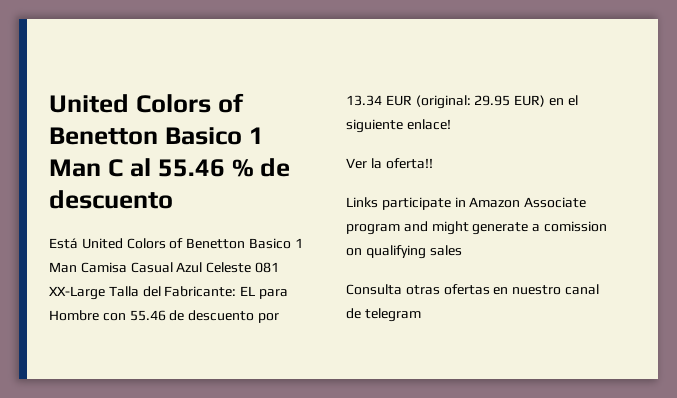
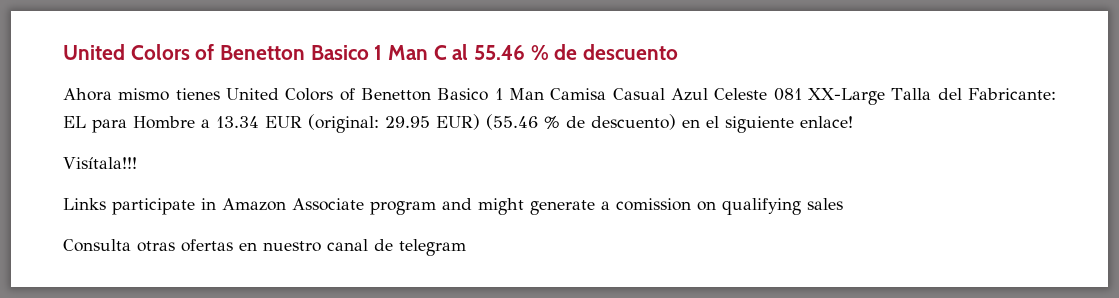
[49,238,78,249] Está -> [63,88,220,101] Ahora mismo tienes
[102,310,279,323] con 55.46 de descuento por -> [201,119,210,128] a
(546, 101) none -> [486,114,676,130] (55.46 % de descuento)
[346,158,433,169] Ver la oferta!! -> [63,157,137,169] Visítala!!!

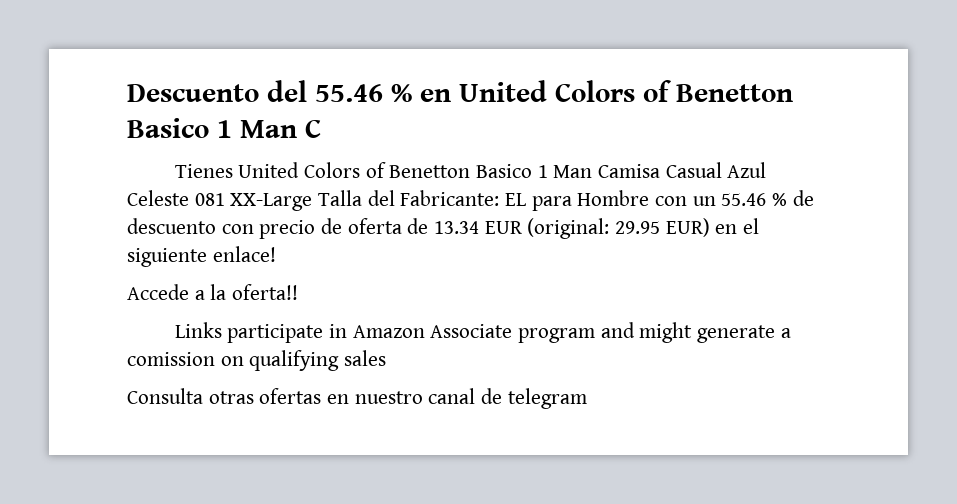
(63, 52) none -> [127,80,451,102] Descuento del 55.46 % en
[452,44,679,60] [63,88,220,101] al 55.46 % de descuento // Ahora mismo tienes -> [174,164,233,178] // Tienes
[201,119,210,128] a -> [655,190,814,206] [127,218,429,239] con un 55.46 % de descuento con precio de oferta de
[486,114,676,130] (55.46 % de descuento) -> (710, 227) none
[63,157,137,169] Visítala!!! -> [127,284,299,300] Accede a la oferta!!

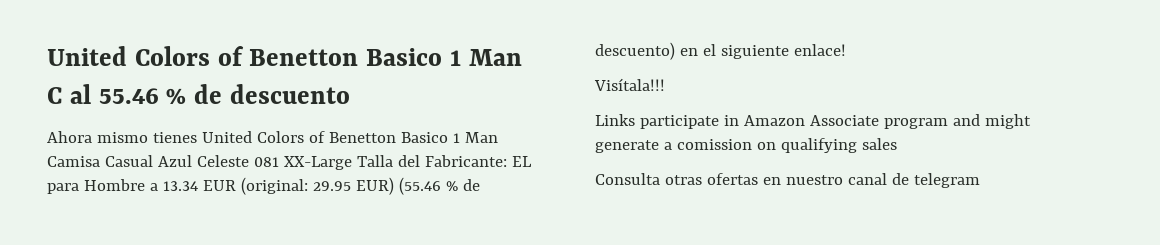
[127,80,451,102] Descuento del 55.46 % en -> (47, 56) none
[174,164,233,178] // Tienes -> [69,84,351,104] [47,131,197,143] al 55.46 % de descuento // Ahora mismo tienes
[655,190,814,206] [127,218,429,239] con un 55.46 % de descuento con precio de oferta de -> [149,183,158,191] a
(710, 227) none -> [398,177,480,195] [595,42,675,60] (55.46 % de descuento)
[127,284,299,300] Accede a la oferta!! -> [594,78,665,91] Visítala!!!

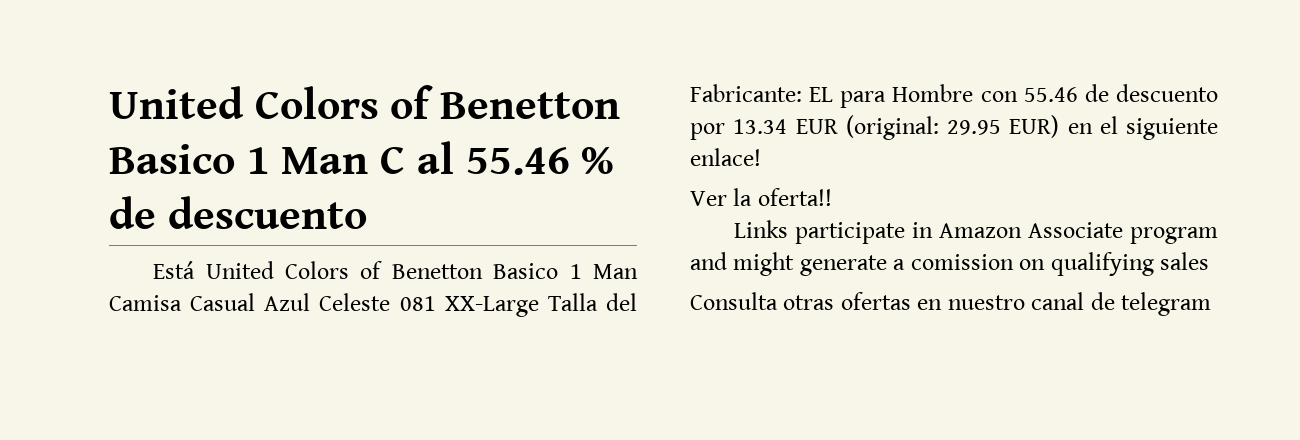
[47,131,197,143] Ahora mismo tienes -> [153,261,196,279] Está
[149,183,158,191] a -> [980,84,1218,102] [690,123,725,140] con 55.46 de descuento por
[398,177,480,195] [595,42,675,60] (55.46 % de descuento) -> (1060, 126) none
[594,78,665,91] Visítala!!! -> [690,188,832,206] Ver la oferta!!

